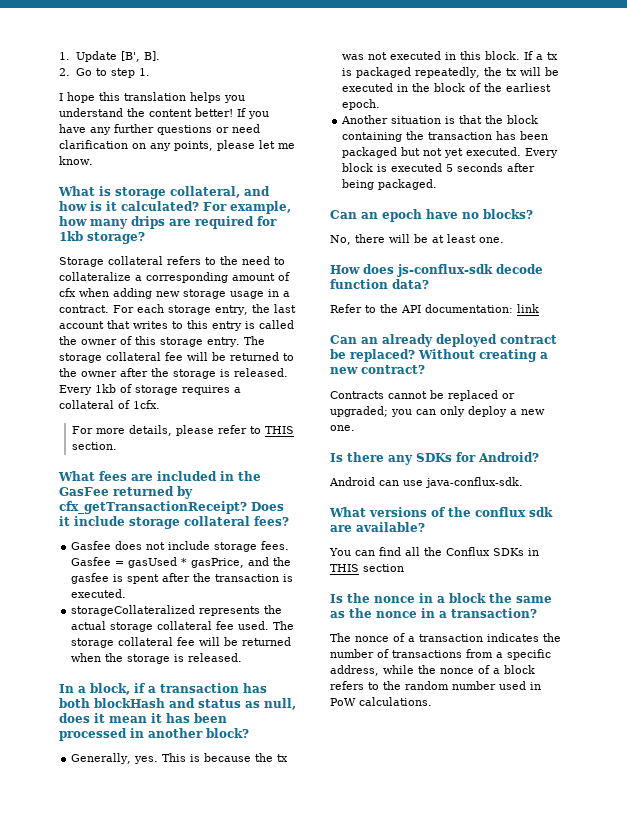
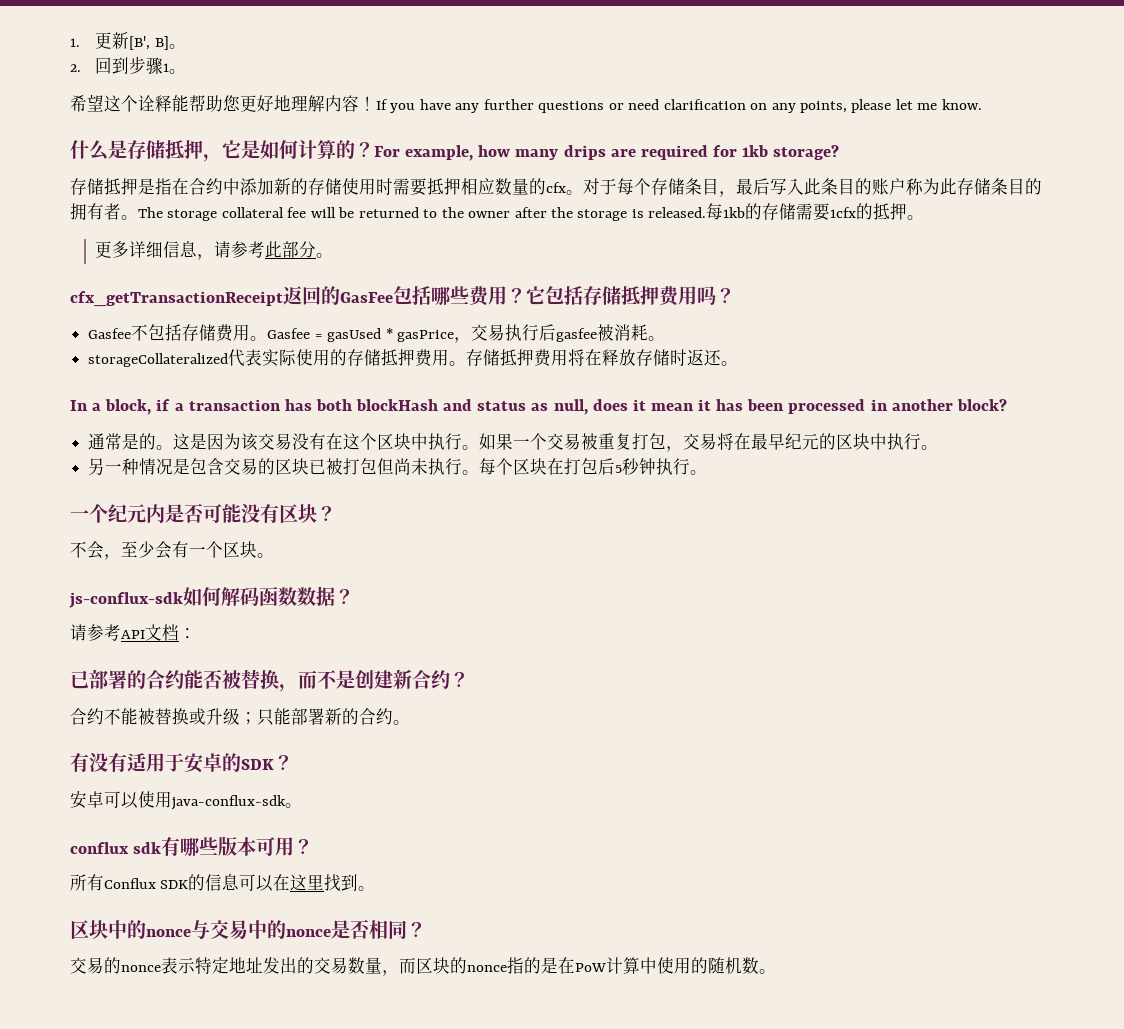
[59,51,160,62] [59,68,150,78] [59,92,245,103] [59,108,233,117] 1. Update [B', B]. // 2. Go to step 1. // I hope this translation helps you understand the content better! -> [70,32,186,50] [70,56,187,75] [70,94,376,112] 1.更新[B', B]。 // 2.回到步骤1。 // 希望这个诠释能帮助您更好地理解内容！
[58,186,270,199] [59,201,199,211] What is storage collateral, and how is it calculated? -> [70,140,374,162] 什么是存储抵押，它是如何计算的？
[59,256,285,267] [59,272,290,283] [59,288,290,299] [59,304,296,315] [59,320,294,331] [59,336,240,347] Storage collateral refers to the need to collateralize a corresponding amount of cfx when adding new storage usage in a contract. For each storage entry, the last account that writes to this entry is called the owner of this storage entry. -> [70,178,1042,197] [70,203,138,220] 存储抵押是指在合约中添加新的存储使用时需要抵押相应数量的cfx。对于每个存储条目，最后写入此条目的账户称为此存储条目的拥有者。
[59,384,241,395] [59,400,160,409] [71,425,294,436] [71,442,117,450] [58,471,261,481] [59,486,193,499] [59,501,284,514] [59,516,289,529] [71,541,290,552] [71,557,292,568] [71,573,294,584] [71,589,127,598] [71,605,283,616] [71,621,295,632] [71,637,292,648] [71,653,243,664] Every 1kb of storage requires a collateral of 1cfx. // For more details, please refer to THIS section. // What fees are included in the GasFee returned by cfx_getTransactionReceipt? Does it include storage collateral fees? // Gasfee does not include storage fees. Gasfee = gasUsed * gasPrice, and the gasfee is spent after the transaction is executed. // storageCollateralized represents the actual storage collateral fee used. The storage collateral fee will be returned when the storage is released. -> [706,203,925,221] [95,241,334,260] [70,286,735,307] [88,324,665,343] [88,349,739,367] 每1kb的存储需要1cfx的抵押。 // 更多详细信息，请参考此部分。 // cfx_getTransactionReceipt返回的GasFee包括哪些费用？它包括存储抵押费用吗？ // Gasfee不包括存储费用。Gasfee = gasUsed * gasPrice，交易执行后gasfee被消耗。 // storageCollateralized代表实际使用的存储抵押费用。存储抵押费用将在释放存储时返还。
[71,753,289,764] [342,51,559,60] [342,67,560,78] [342,83,552,92] [342,99,381,110] [341,115,539,124] [342,131,549,142] [342,147,559,158] [342,163,536,172] [342,179,438,190] [330,209,533,222] [330,234,504,245] [330,264,543,277] [330,279,429,289] [330,304,539,313] [330,334,557,347] [330,349,548,362] [330,365,425,374] [330,390,515,401] [330,406,545,417] [330,425,355,431] [330,452,539,465] [329,477,523,488] [329,507,553,517] [330,522,425,532] [329,547,539,556] [330,564,404,572] [330,593,552,603] [330,608,537,618] [330,633,561,642] [330,649,551,660] [330,665,535,676] [330,681,541,690] [330,697,432,706] Generally, yes. This is because the tx was not executed in this block. If a tx is packaged repeatedly, the tx will be executed in the block of the earliest epoch. // Another situation is that the block containing the transaction has been packaged but not yet executed. Every block is executed 5 seconds after being packaged. // Can an epoch have no blocks? // No, there will be at least one. // How does js-conflux-sdk decode function data? // Refer to the API documentation: link // Can an already deployed contract be replaced? Without creating a new contract? // Contracts cannot be replaced or upgraded; you can only deploy a new one. // Is there any SDKs for Android? // Android can use java-conflux-sdk. // What versions of the conflux sdk are available? // You can find all the Conflux SDKs in THIS section // Is the nonce in a block the same as the nonce in a transaction? // The nonce of a transaction indicates the number of transactions from a specific address, while the nonce of a block refers to the random number used in PoW calculations. -> [88,433,939,452] [88,458,708,475] [70,503,336,523] [70,541,274,560] [69,586,354,608] [70,624,196,641] [70,669,469,692] [70,708,410,726] [70,753,293,773] [70,791,302,810] [70,836,314,856] [70,874,376,892] [70,919,426,940] [70,957,776,976] 通常是的。这是因为该交易没有在这个区块中执行。如果一个交易被重复打包，交易将在最早纪元的区块中执行。 // 另一种情况是包含交易的区块已被打包但尚未执行。每个区块在打包后5秒钟执行。 // 一个纪元内是否可能没有区块？ // 不会，至少会有一个区块。 // js-conflux-sdk如何解码函数数据？ // 请参考API文档： // 已部署的合约能否被替换，而不是创建新合约？ // 合约不能被替换或升级；只能部署新的合约。 // 有没有适用于安卓的SDK？ // 安卓可以使用java-conflux-sdk。 // conflux sdk有哪些版本可用？ // 所有Conflux SDK的信息可以在这里找到。 // 区块中的nonce与交易中的nonce是否相同？ // 交易的nonce表示特定地址发出的交易数量，而区块的nonce指的是在PoW计算中使用的随机数。

